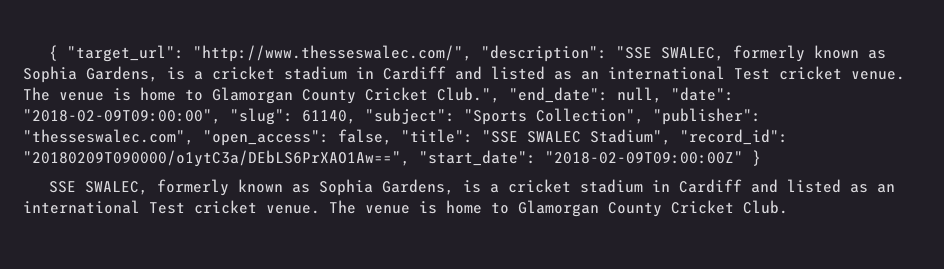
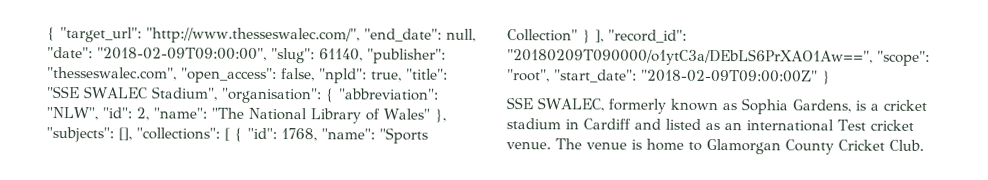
[481,45,887,62] [23,66,905,83] [23,87,500,104] "description": "SSE SWALEC, formerly known as Sophia Gardens, is a cricket stadium in Cardiff and listed as an international Test cricket venue. The venue is home to Glamorgan County Cricket Club.", -> (360, 35) none
[365,108,644,125] "subject": "Sports Collection", -> (363, 55) none
(392, 137) none -> [319,68,402,84] "npld": true,
[680,129,788,145] [23,150,410,167] "record_id": "20180209T090000/o1ytC3a/DEbLS6PrXAO1Aw==", -> [220,87,439,104] [46,106,446,124] [46,126,428,144] [507,29,687,44] [507,48,930,66] [507,69,550,83] "organisation": { "abbreviation": "NLW", "id": 2, "name": "The National Library of Wales" }, "subjects": [], "collections": [ { "id": 1768, "name": "Sports Collection" } ], "record_id": "20180209T090000/o1ytC3a/DEbLS6PrXAO1Aw==", "scope": "root",

